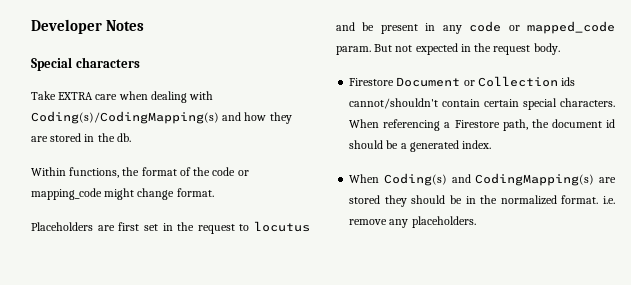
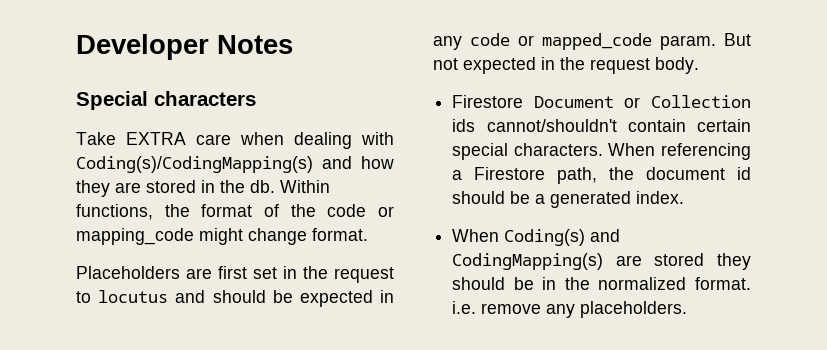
(131, 137) // -> (275, 186) none
[362,22,418,34] be present -> [212,290,373,307] should be expected

